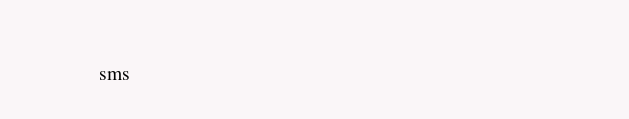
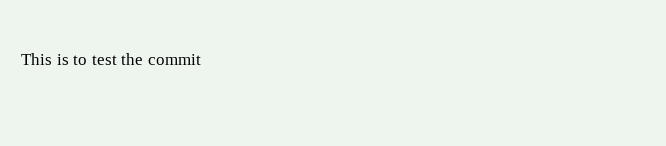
[99,71,130,80] sms -> [21,53,201,65] This is to test the commit

